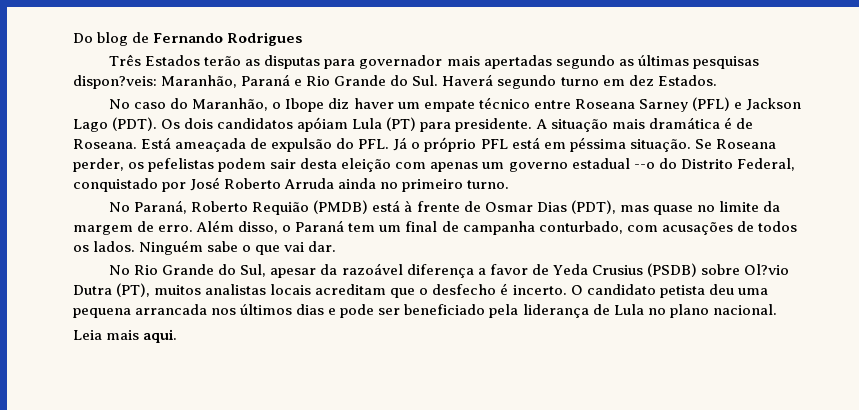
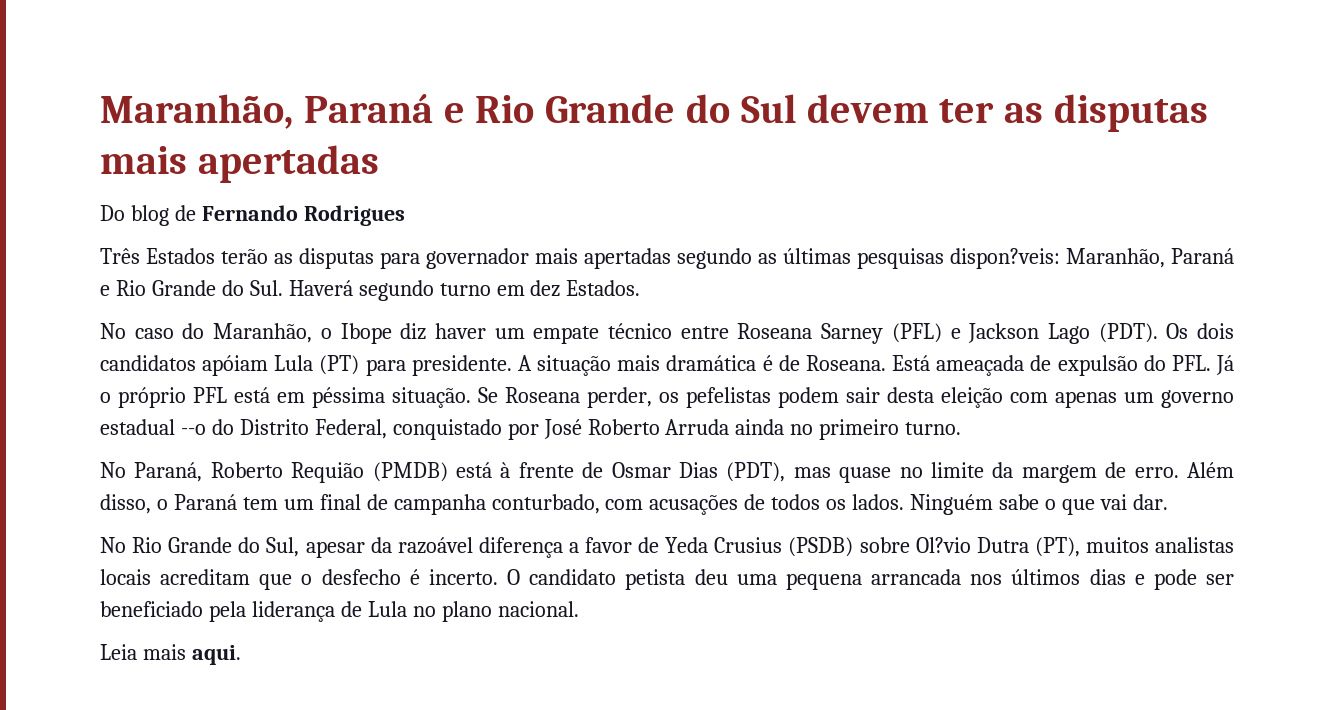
(73, 38) none -> [100,94,1208,132] [100,145,379,183] Maranhão, Paraná e Rio Grande do Sul devem ter as disputas mais apertadas //

